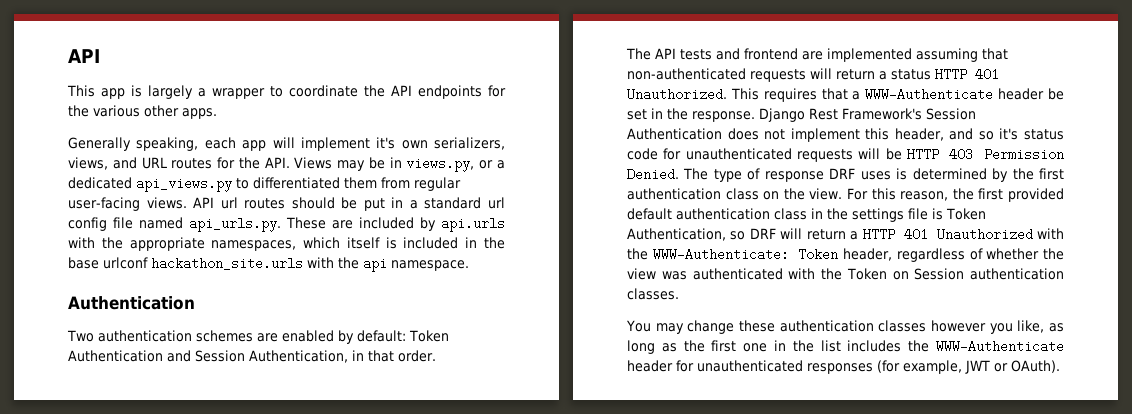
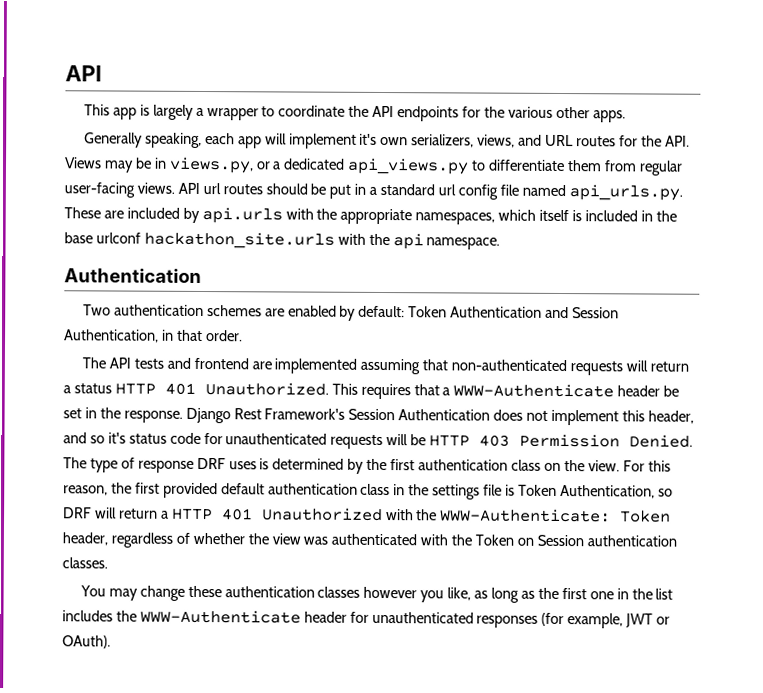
[253,177,340,189] differentiated -> [488,159,566,172] differentiate

